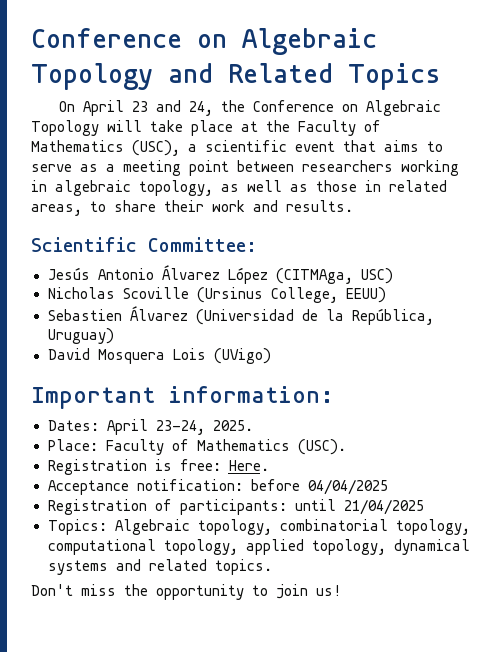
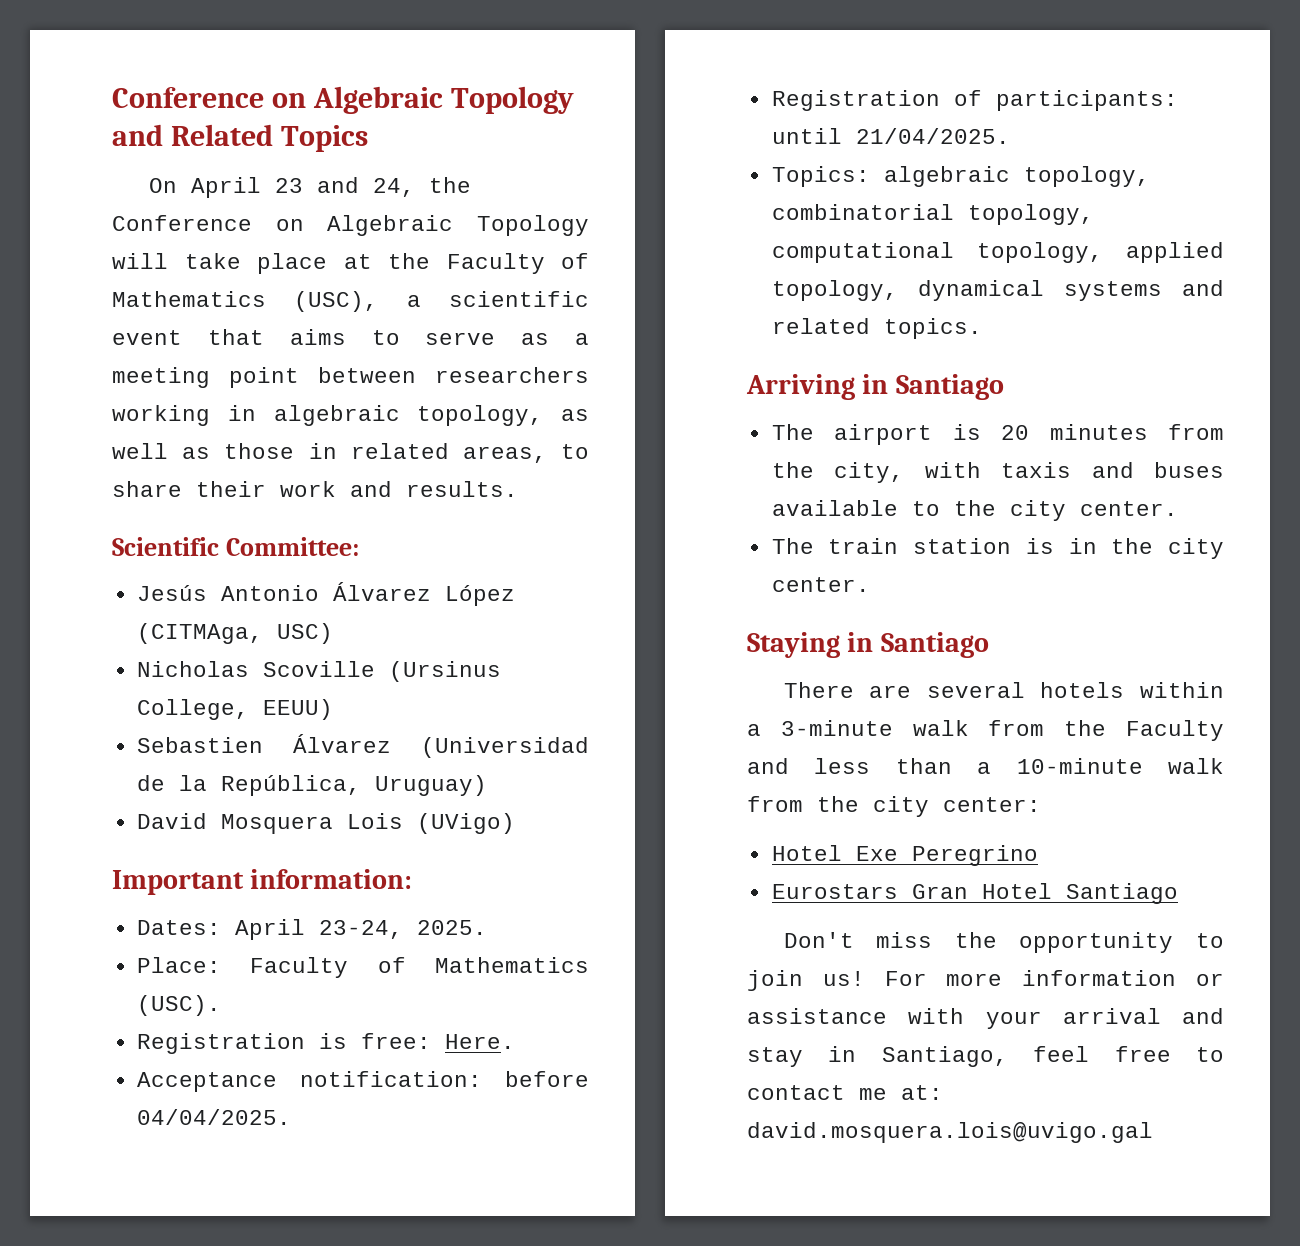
[307,479,388,495] 04/04/2025 -> [136,1109,291,1125] 04/04/2025.
[343,499,424,515] 21/04/2025 -> [855,128,1010,144] 21/04/2025.
[114,519,190,535] Algebraic -> [883,166,1010,187] algebraic
(272, 567) none -> [746,374,1004,400] [771,424,1224,445] [771,462,1224,483] [771,500,1178,521] [771,538,1224,559] [771,577,870,592] [747,632,989,658] [783,682,1224,698] [747,720,1224,741] [747,758,1224,774] [747,796,1041,817] [771,845,1038,866] [771,883,1178,904] // Arriving in Santiago // The airport is 20 minutes from the city, with taxis and buses available to the city center. // The train station is in the city center. // Staying in Santiago // There are several hotels within a 3-minute walk from the Faculty and less than a 10-minute walk from the city center: // Hotel Exe Peregrino // Eurostars Gran Hotel Santiago
(342, 590) none -> [884,970,1224,986] [747,1008,1224,1029] [747,1046,1224,1067] [747,1085,943,1100] [747,1122,1153,1143] For more information or assistance with your arrival and stay in Santiago, feel free to contact me at: david.mosquera.lois@uvigo.gal

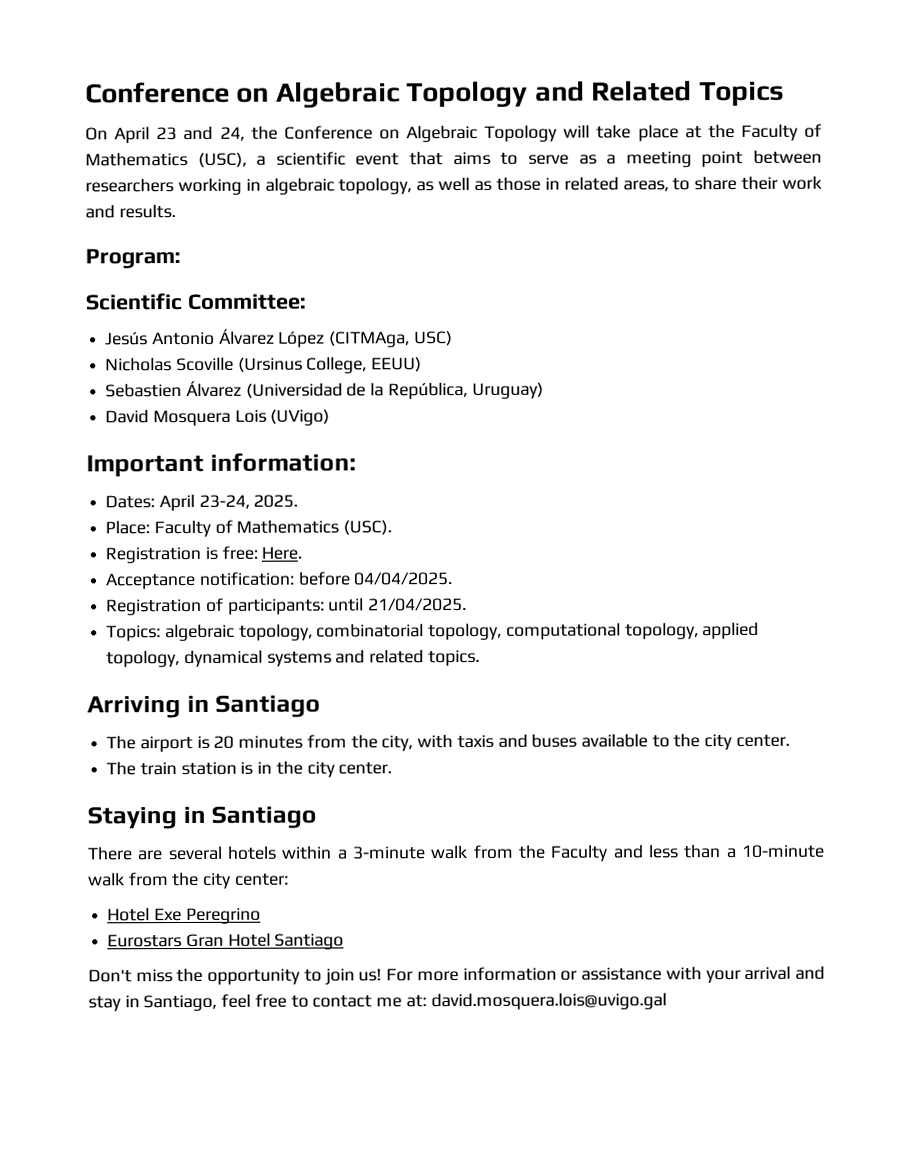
(518, 489) none -> [85,248,181,269] // Program:

